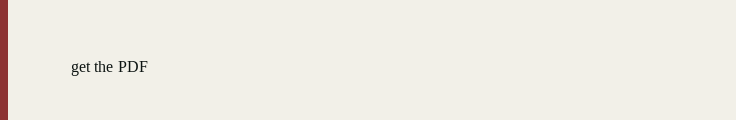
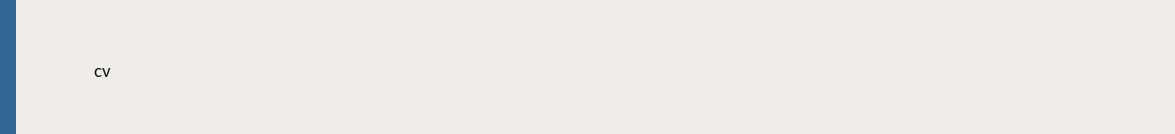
[71,61,148,76] get the PDF -> [94,68,111,77] cv

